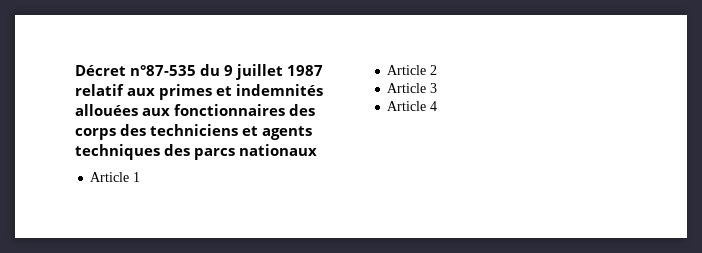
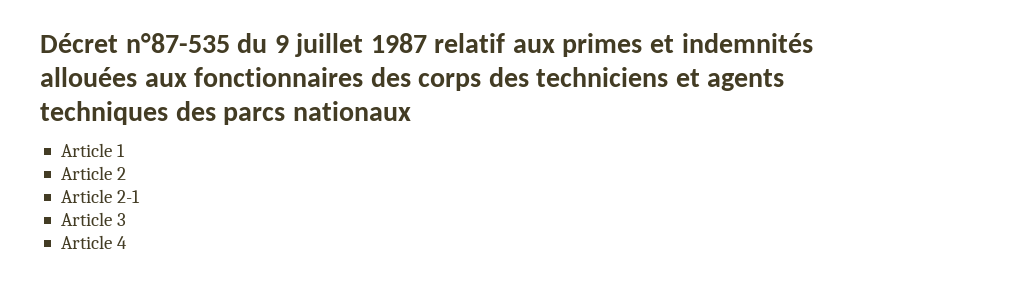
(438, 70) none -> [60,189,141,203] // Article 2-1

